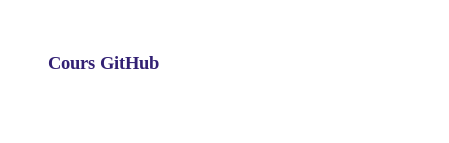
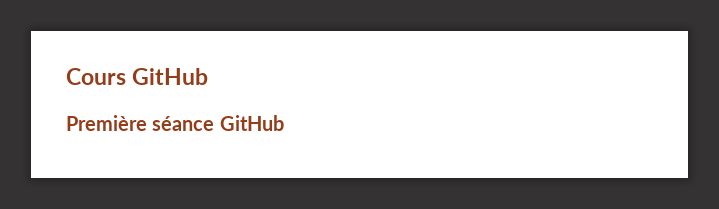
(159, 62) none -> [66,115,284,131] // Première séance GitHub

